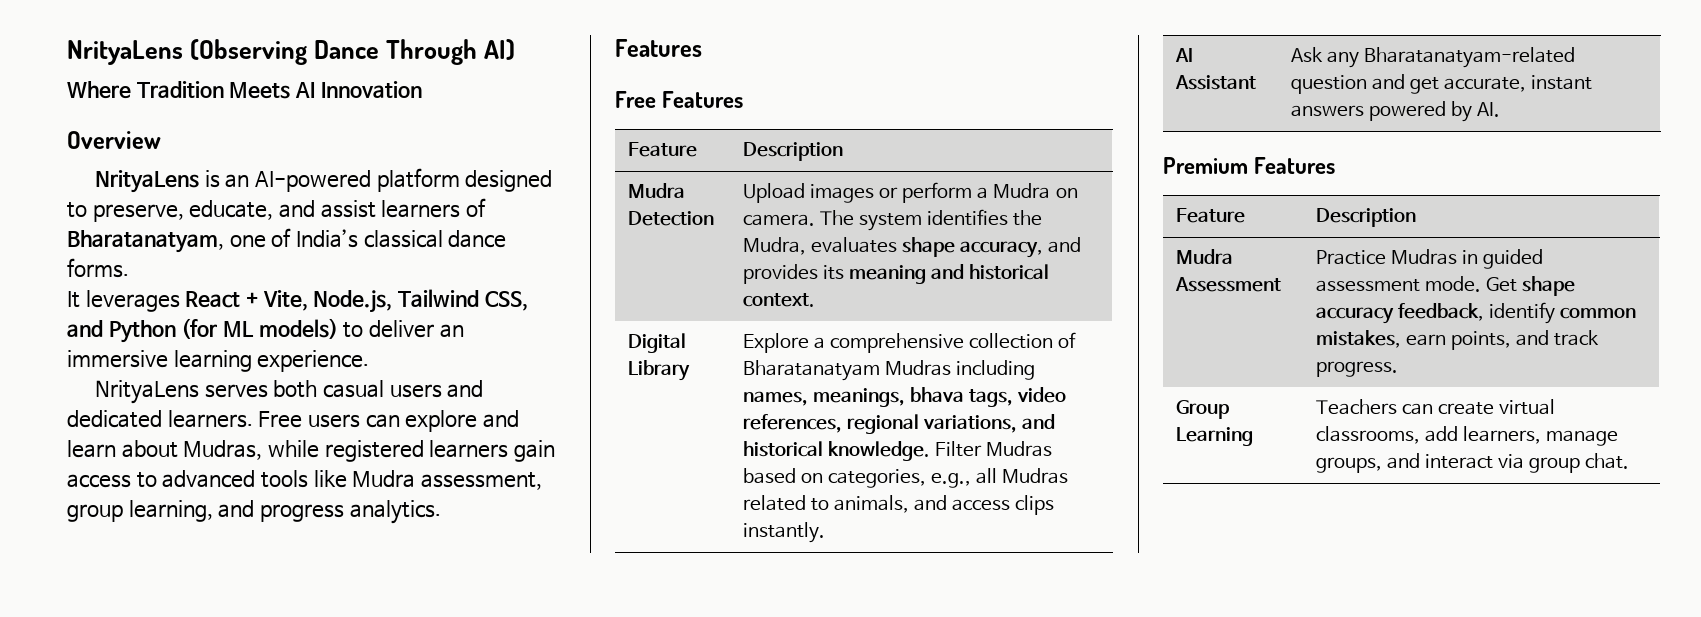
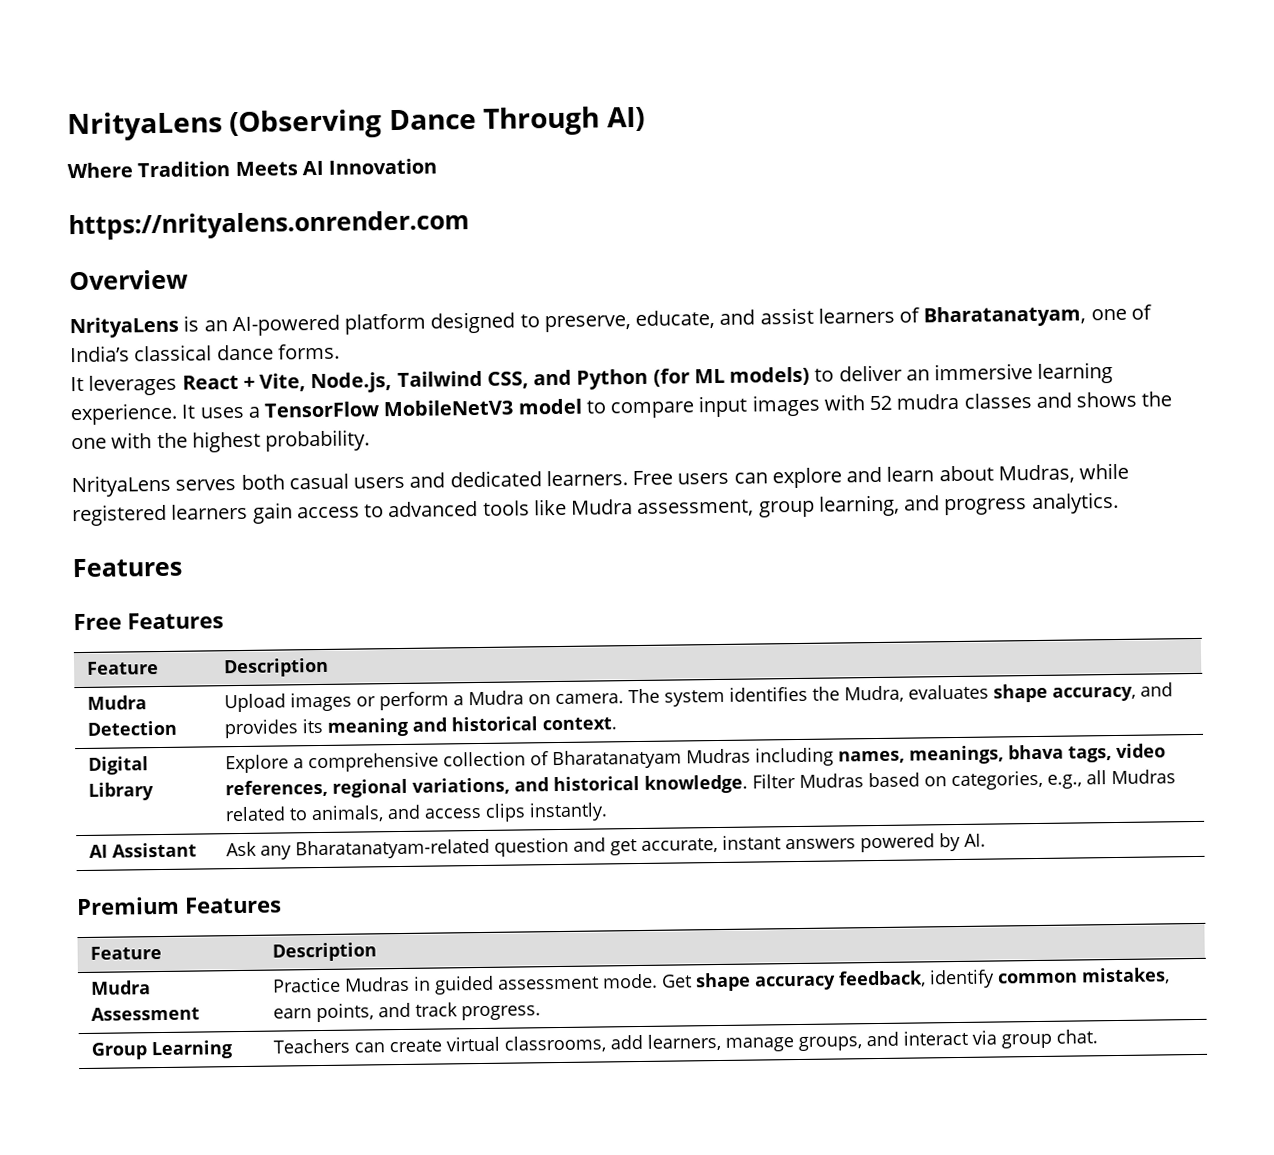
(422, 89) none -> [68,210,470,241] // https://nrityalens.onrender.com
(370, 361) none -> [181,391,1173,419] [71,429,371,453] It uses a TensorFlow MobileNetV3 model to compare input images with 52 mudra classes and shows the one with the highest probability.

